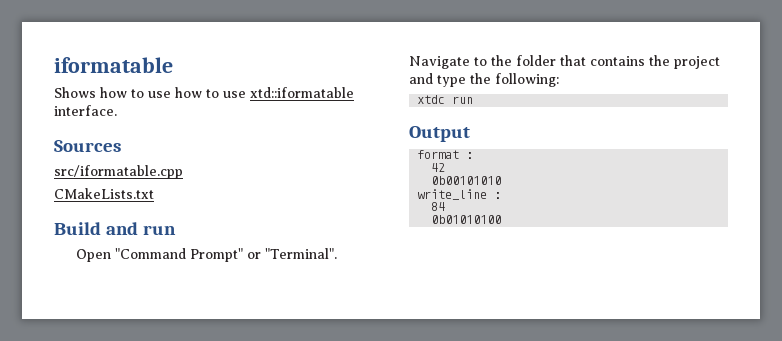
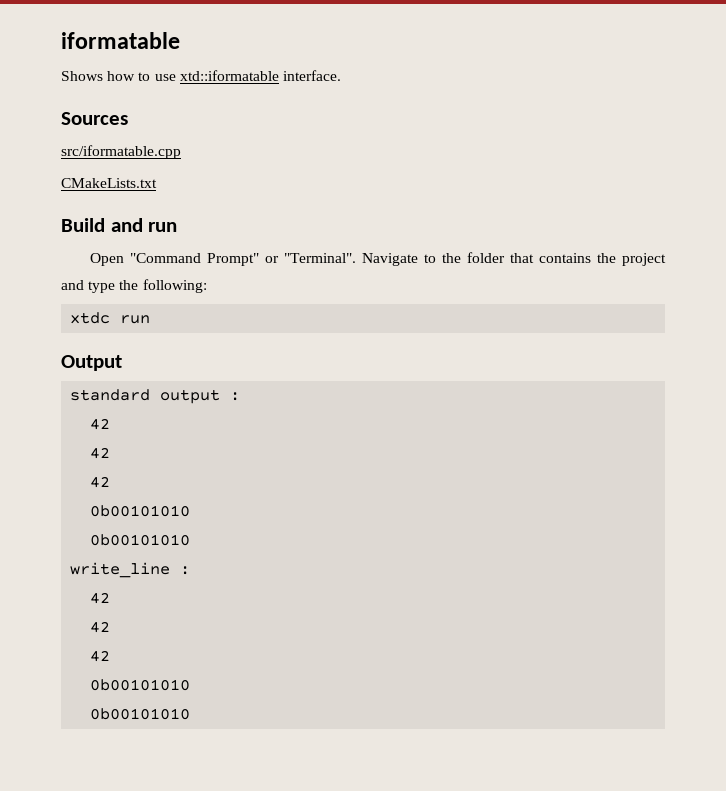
[175,87,246,98] how to use -> (176, 77) none
[417,150,474,159] [431,163,446,172] format : // 42 -> [70,389,241,404] [90,418,111,430] [90,447,111,459] [90,476,111,488] [90,505,191,517] standard output : // 42 // 42 // 42 // 0b00101010
[431,202,446,211] [431,215,502,224] 84 // 0b01010100 -> [90,592,111,604] [90,621,111,633] [90,650,111,662] [90,679,191,691] [90,708,191,720] 42 // 42 // 42 // 0b00101010 // 0b00101010

